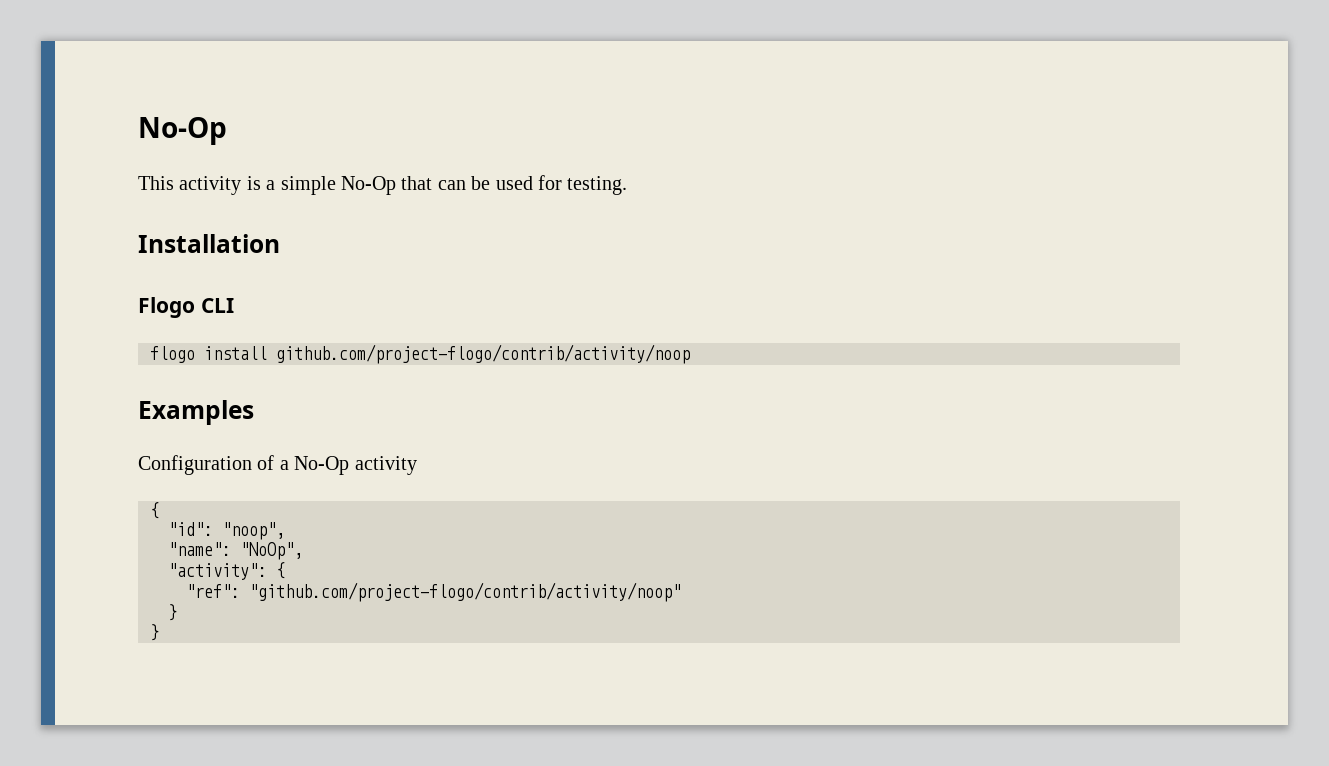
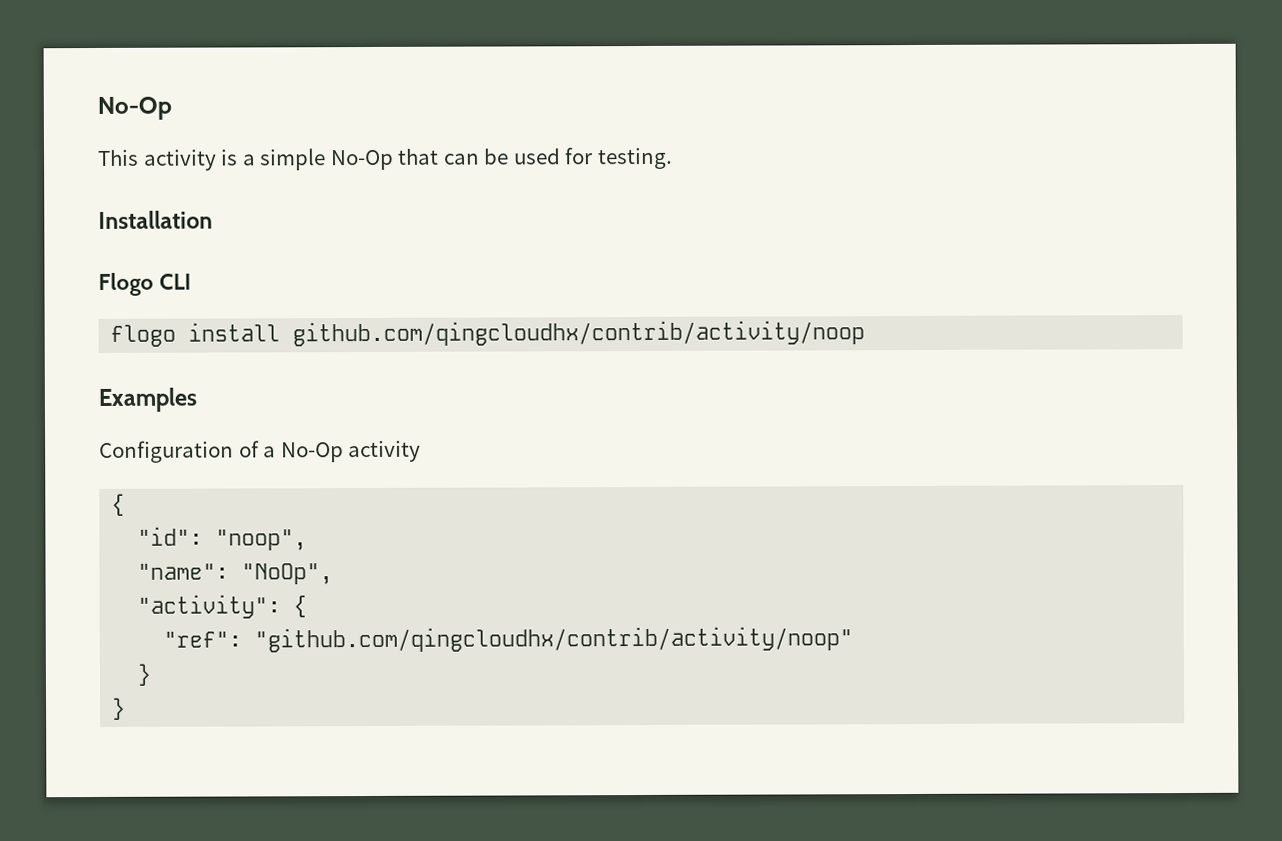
[276,344,690,364] github.com/project-flogo/contrib/activity/noop -> [292,320,866,347] github.com/qingcloudhx/contrib/activity/noop
[249,582,681,602] "github.com/project-flogo/contrib/activity/noop" -> [254,626,854,653] "github.com/qingcloudhx/contrib/activity/noop"

